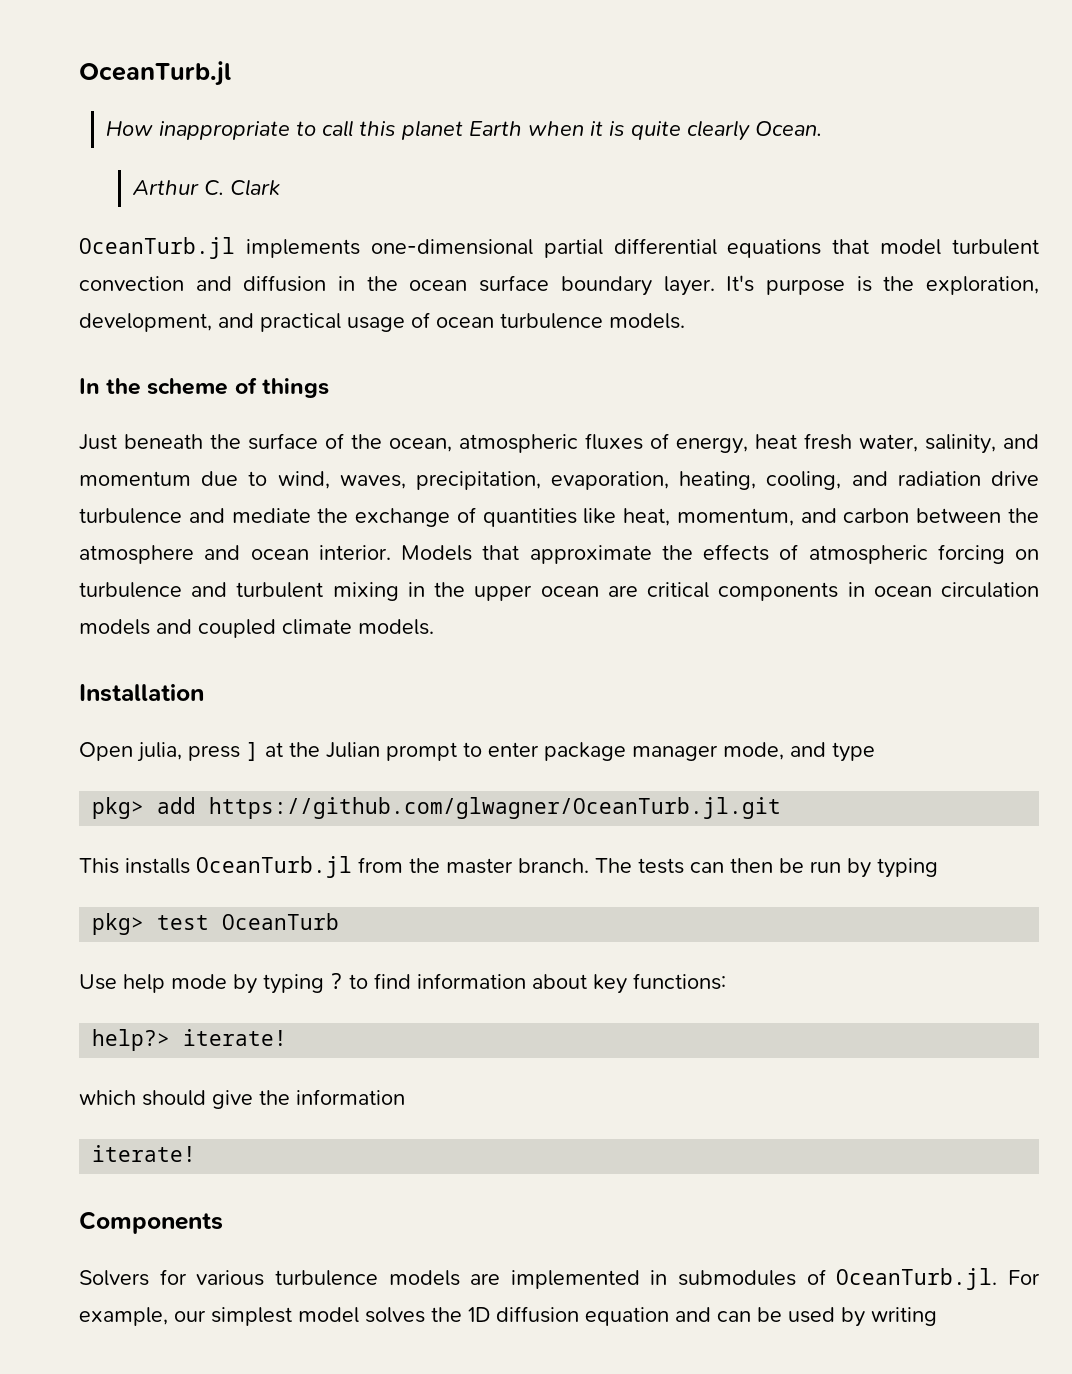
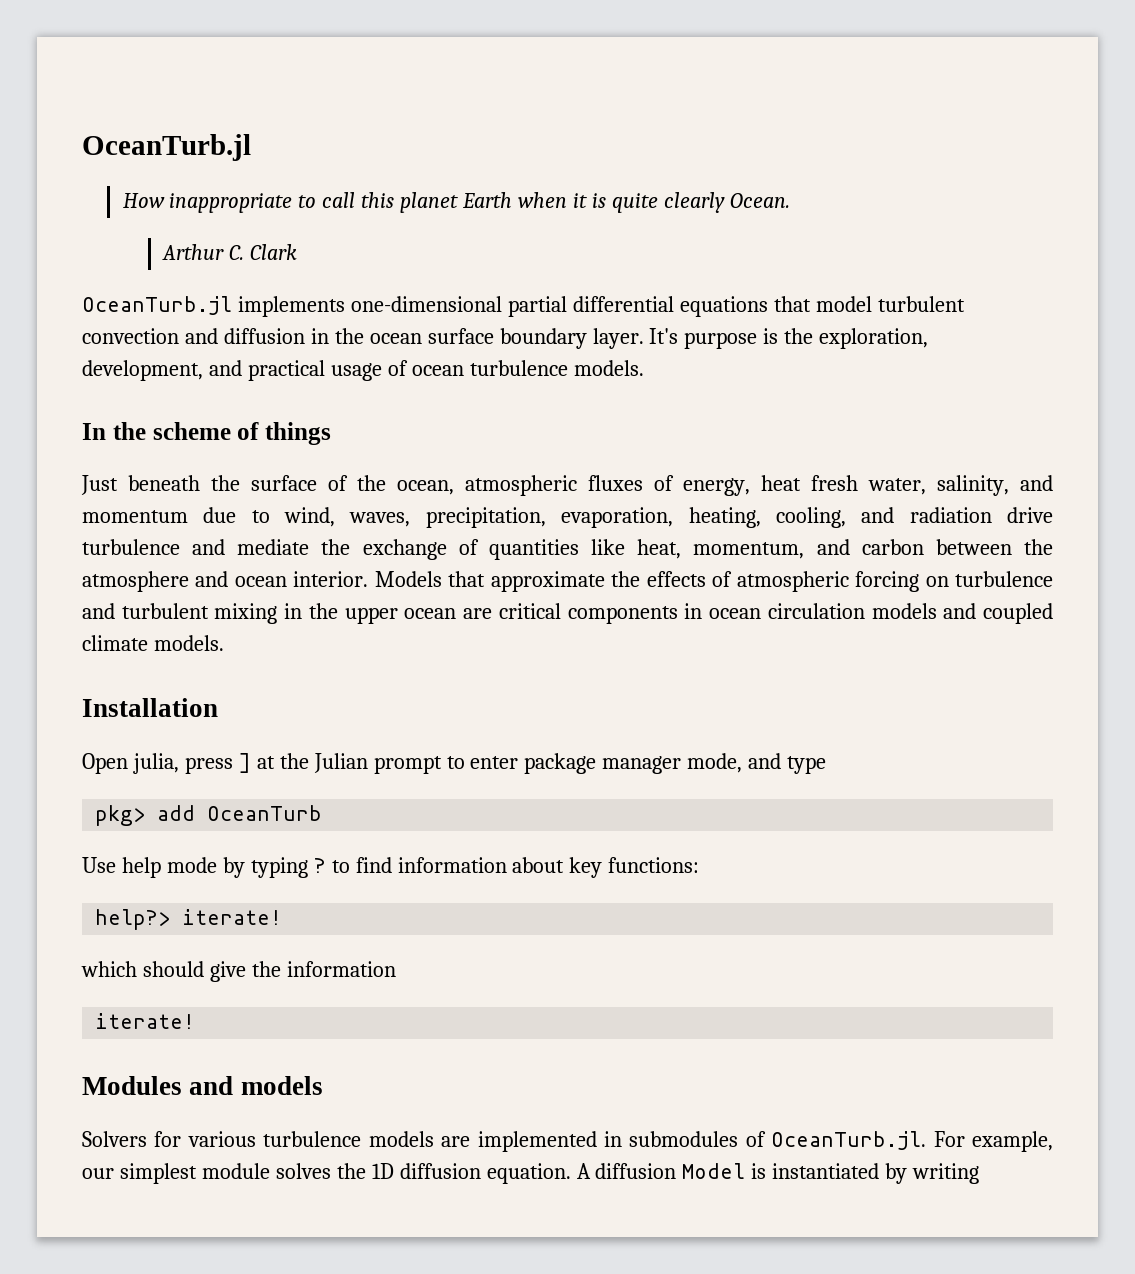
[209,797,782,819] [79,856,938,878] [92,913,210,935] https://github.com/glwagner/OceanTurb.jl.git // This installs OceanTurb.jl from the master branch. The tests can then be run by typing // pkg> test -> (196, 813) none
[79,1211,223,1234] Components -> [82,1076,323,1095] Modules and models
[298,1307,359,1323] model -> [201,1163,270,1179] module
[585,1307,835,1326] equation and can be used -> [486,1163,880,1184] equation. A diffusion Model is instantiated

